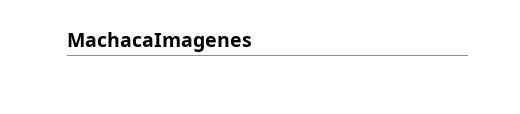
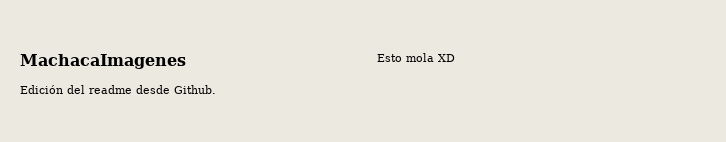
(252, 42) none -> [20,85,216,94] [377,53,455,62] // Edición del readme desde Github. // Esto mola XD

